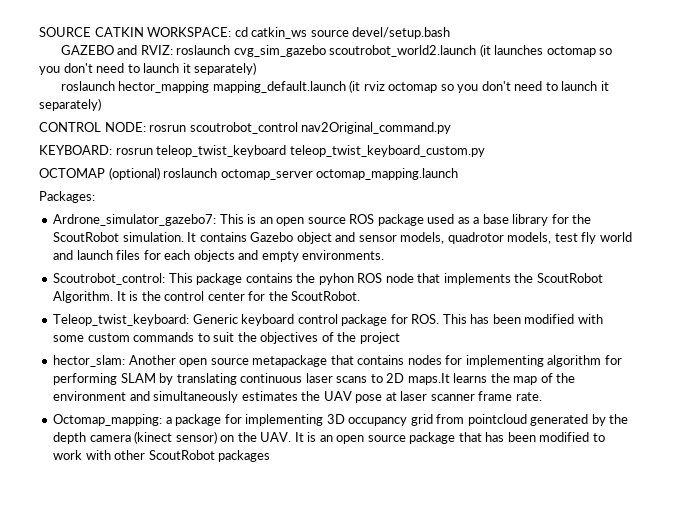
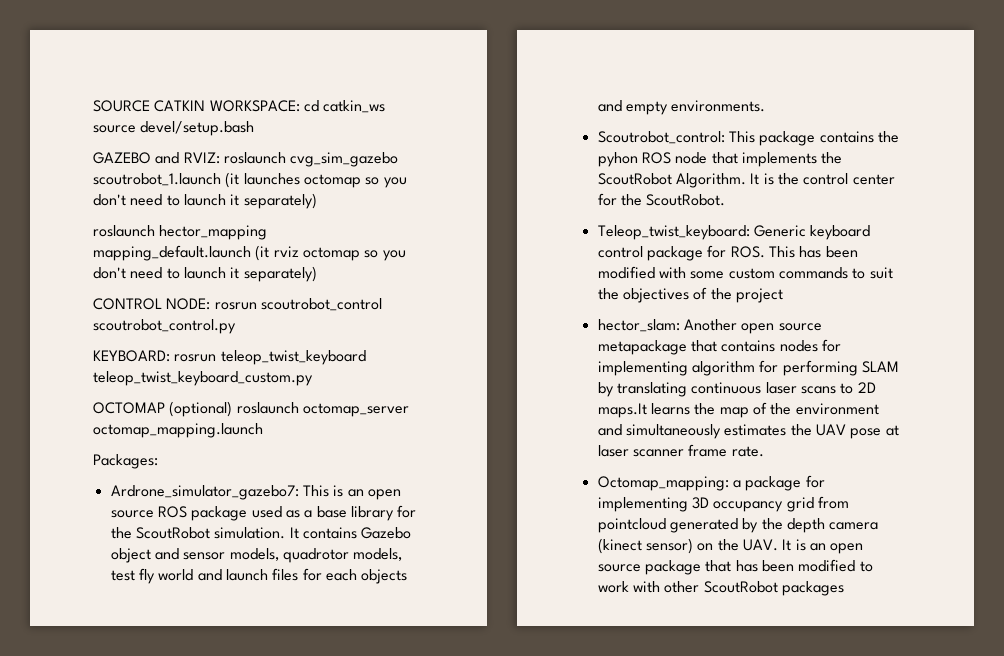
[329,45,477,57] scoutrobot_world2.launch -> [93,173,221,186] scoutrobot_1.launch
[301,122,452,134] nav2Original_command.py -> [93,319,236,334] scoutrobot_control.py

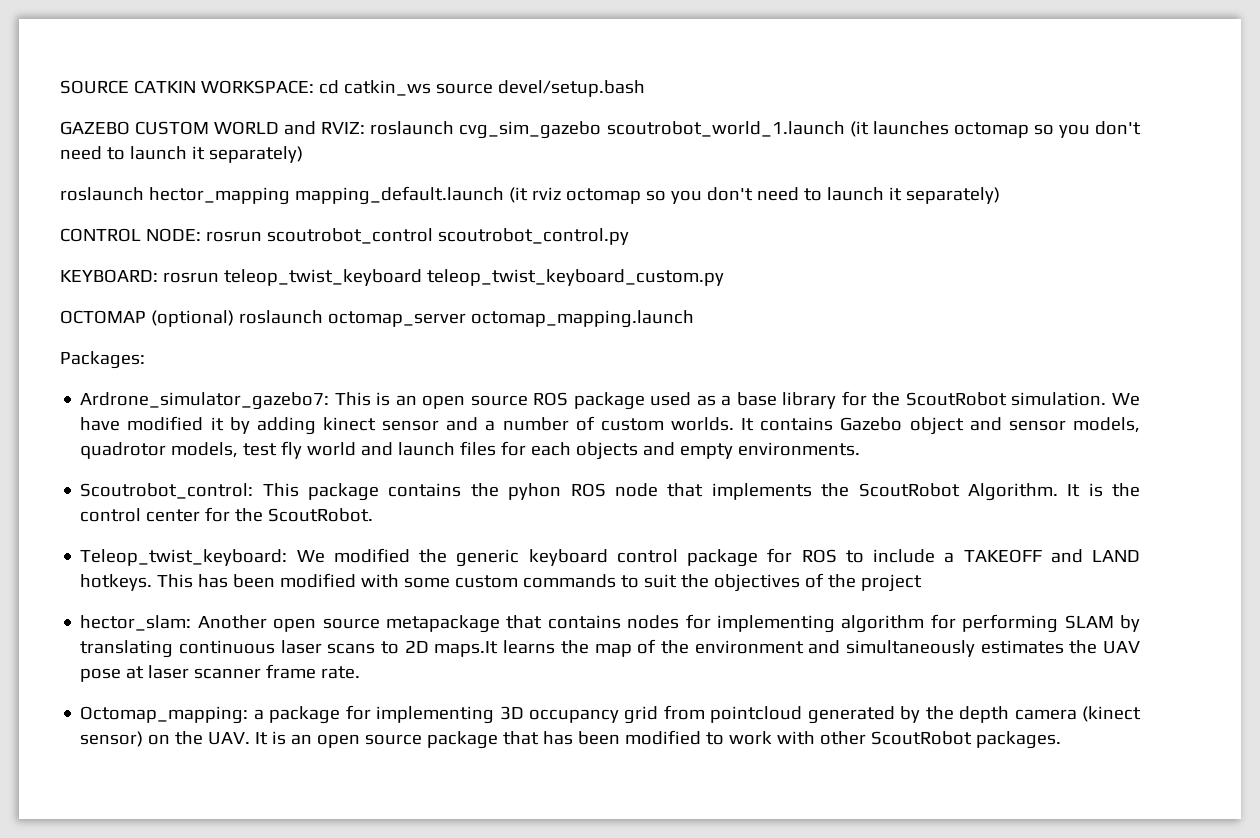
(151, 158) none -> [135,121,280,135] CUSTOM WORLD
[93,173,221,186] scoutrobot_1.launch -> [606,121,845,137] scoutrobot_world_1.launch
(286, 533) none -> [1111,393,1140,406] [80,416,735,435] We have modified it by adding kinect sensor and a number of custom worlds.
[753,225,871,240] [597,245,765,261] Generic keyboard control package for ROS. -> [296,548,1140,567] [80,574,153,591] We modified the generic keyboard control package for ROS to include a TAKEOFF and LAND hotkeys.
[781,581,844,596] packages -> [976,731,1062,749] packages.

